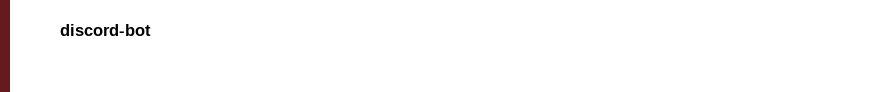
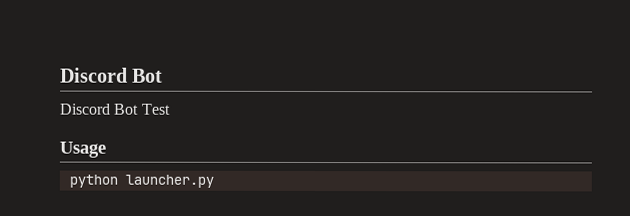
[60,24,151,36] discord-bot -> [60,67,164,83] [59,103,171,115] [59,141,106,158] [68,174,214,188] Discord Bot // Discord Bot Test // Usage // python launcher.py

